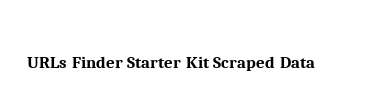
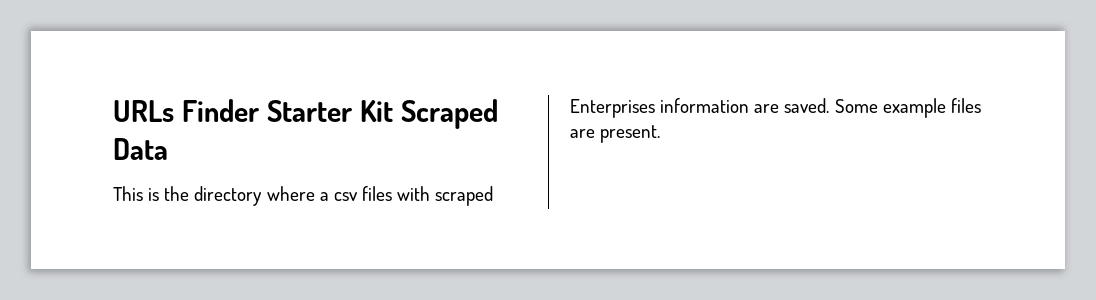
(315, 62) none -> [113,186,494,206] [570,98,981,118] [570,125,661,143] // This is the directory where a csv files with scraped Enterprises information are saved. Some example files are present.

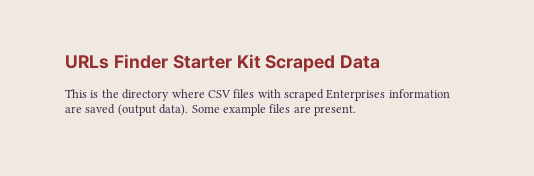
[319,192,358,201] a csv -> [207,90,231,98] CSV
[784,98,830,113] saved. -> [85,104,189,116] saved (output data).

